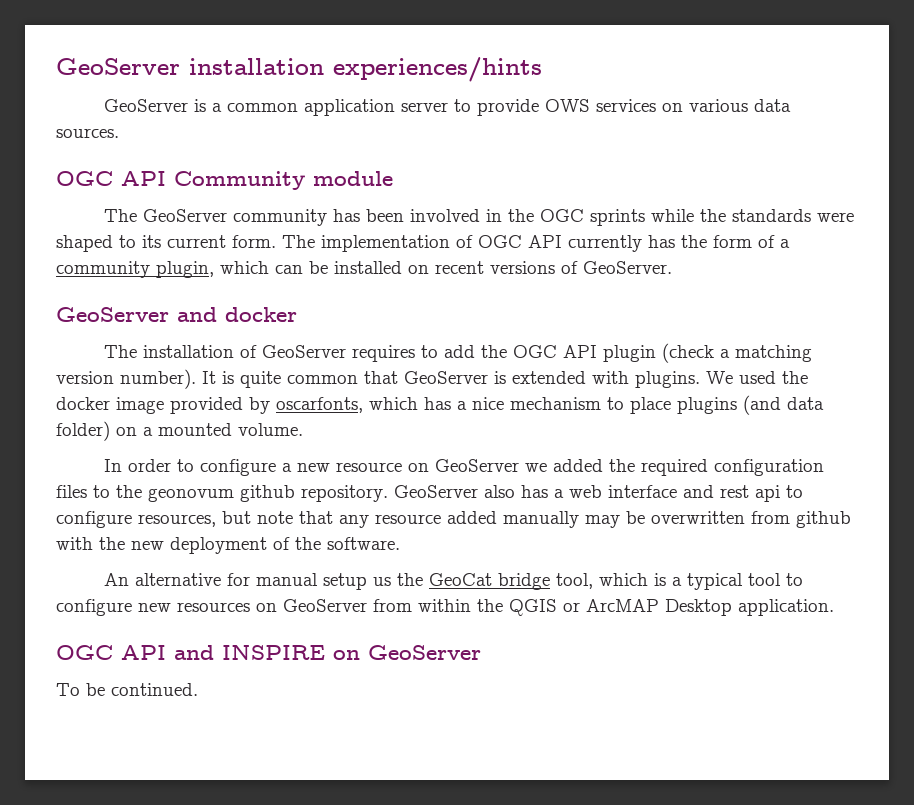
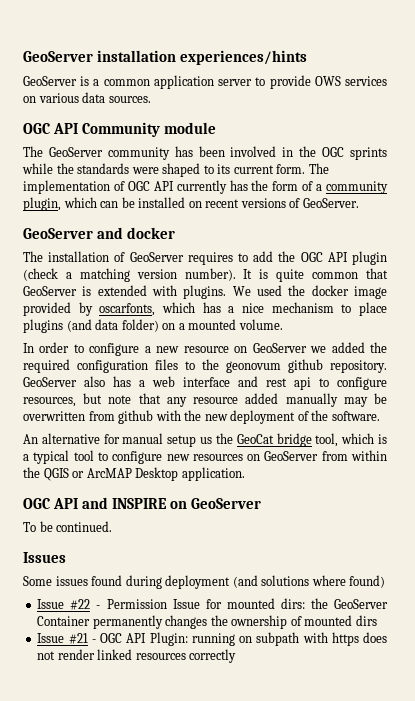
(198, 689) none -> [23,552,66,563] [23,575,386,589] [37,598,389,610] [37,615,377,629] [37,632,387,646] [37,649,237,663] // Issues // Some issues found during deployment (and solutions where found) // Issue #22 - Permission Issue for mounted dirs: the GeoServer Container permanently changes the ownership of mounted dirs // Issue #21 - OGC API Plugin: running on subpath with https does not render linked resources correctly

